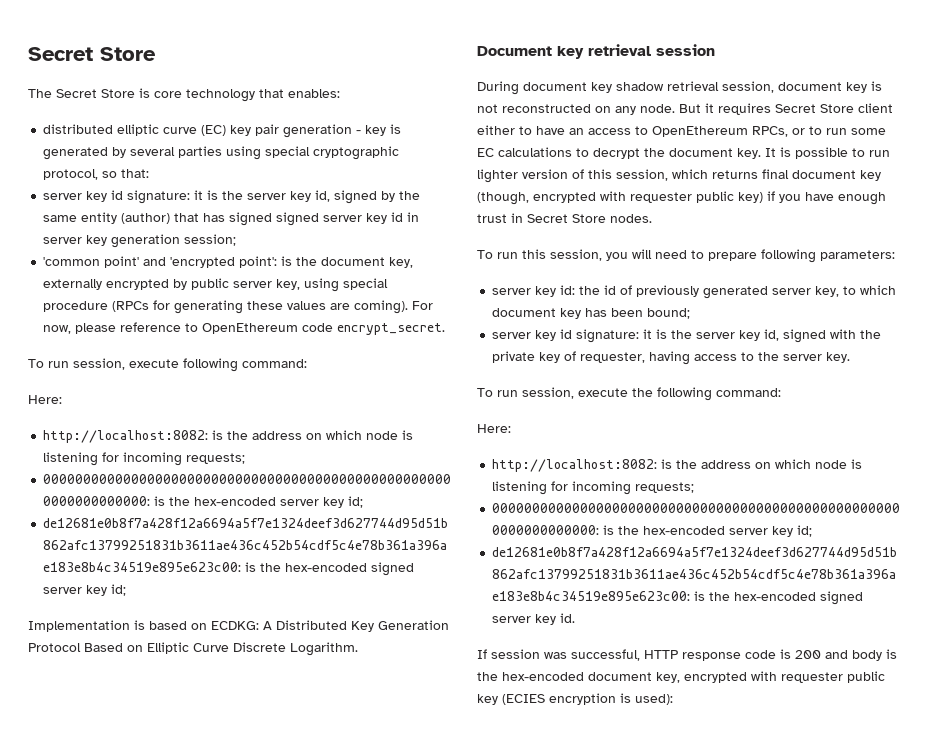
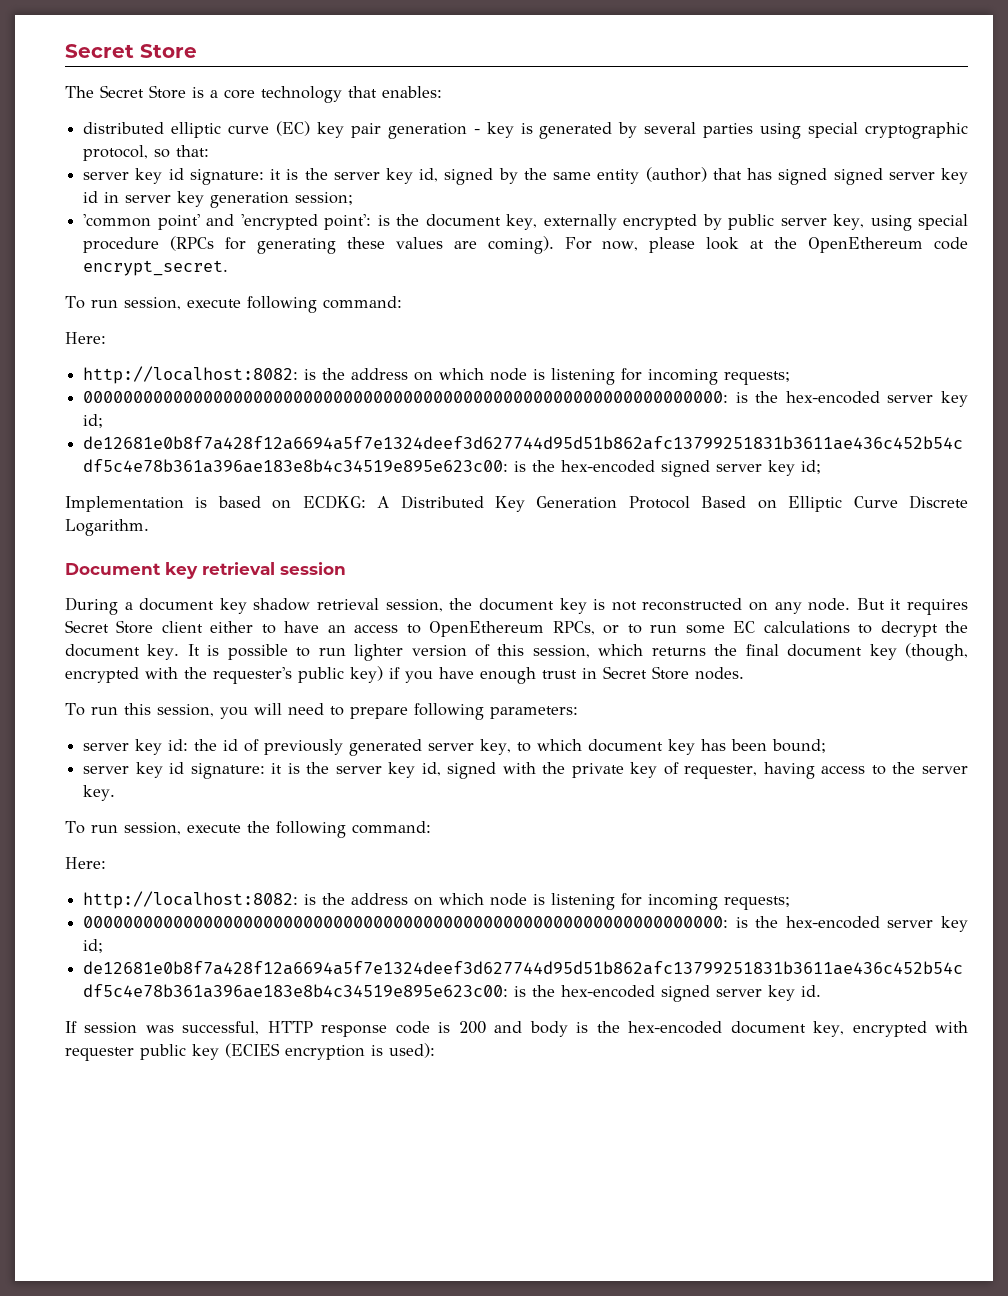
(150, 93) none -> [210,90,218,98] a
[120,322,199,332] reference to -> [706,237,798,250] look at the
(519, 88) none -> [124,602,133,610] a
(774, 87) none -> [449,598,473,610] the
(758, 174) none -> [714,644,738,656] the
[630,192,692,203] requester -> [184,667,292,684] the requester's

